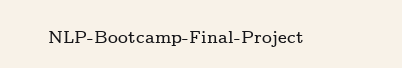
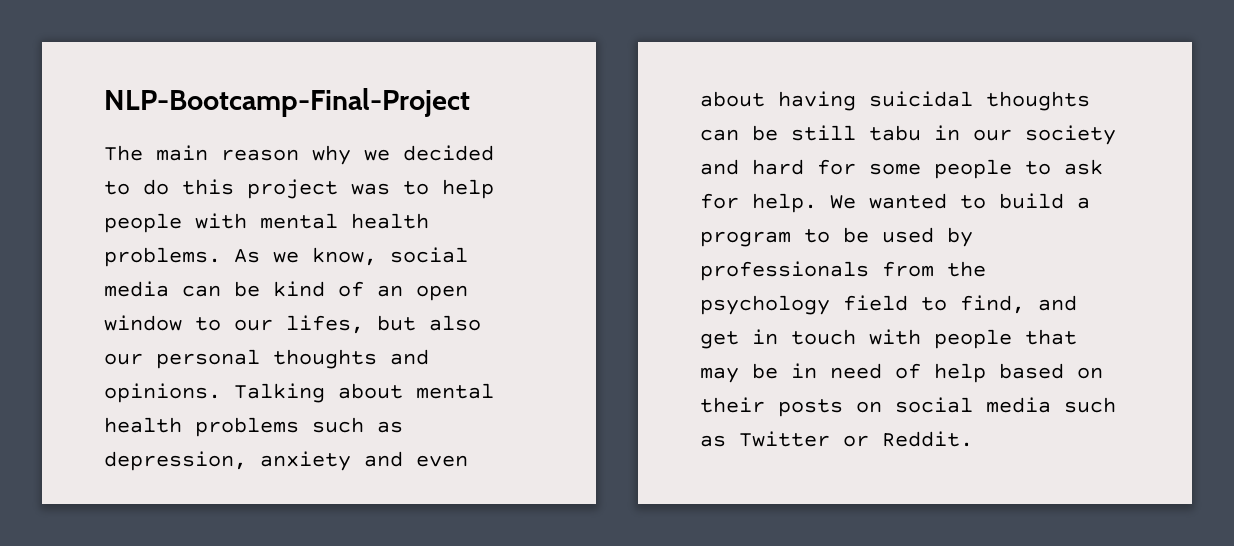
(304, 39) none -> [104,145,494,165] [104,179,494,199] [104,213,429,233] [104,247,468,267] [104,281,468,301] [104,315,481,334] [104,349,429,369] [104,383,494,403] [104,417,403,437] [104,451,468,471] [700,91,1090,111] [700,125,1116,145] [700,159,1103,179] [700,193,1090,213] [700,227,973,247] [700,261,986,281] [700,295,1077,315] [700,329,1077,349] [700,363,1103,383] [700,397,1116,417] [700,431,973,447] // The main reason why we decided to do this project was to help people with mental health problems. As we know, social media can be kind of an open window to our lifes, but also our personal thoughts and opinions. Talking about mental health problems such as depression, anxiety and even about having suicidal thoughts can be still tabu in our society and hard for some people to ask for help. We wanted to build a program to be used by professionals from the psychology field to find, and get in touch with people that may be in need of help based on their posts on social media such as Twitter or Reddit.

